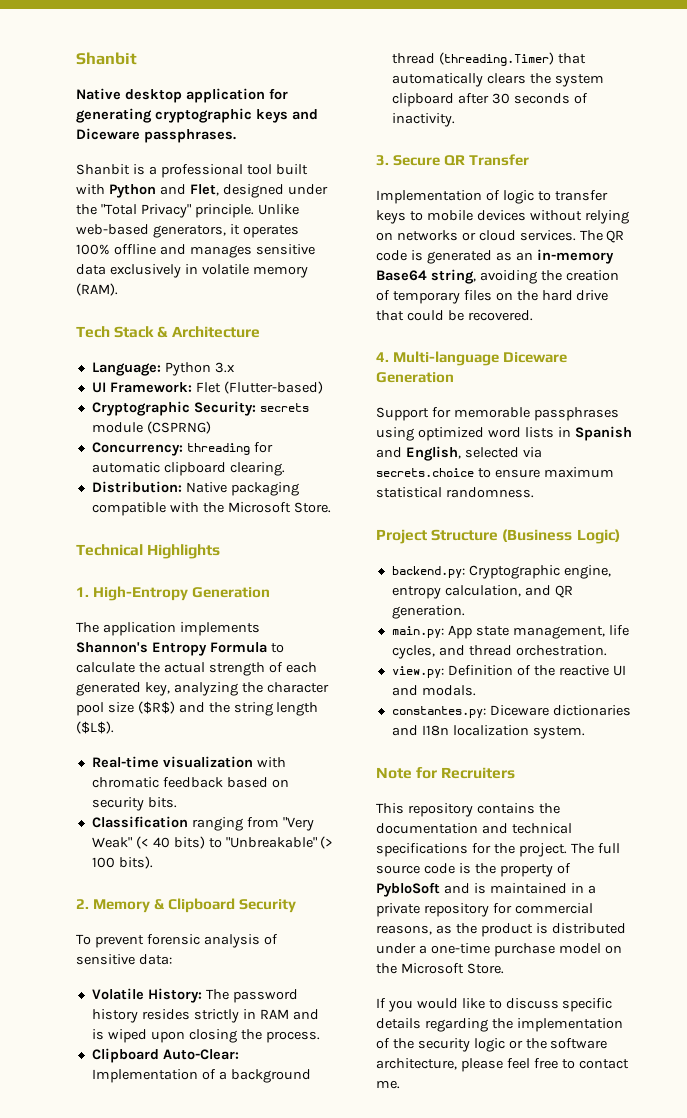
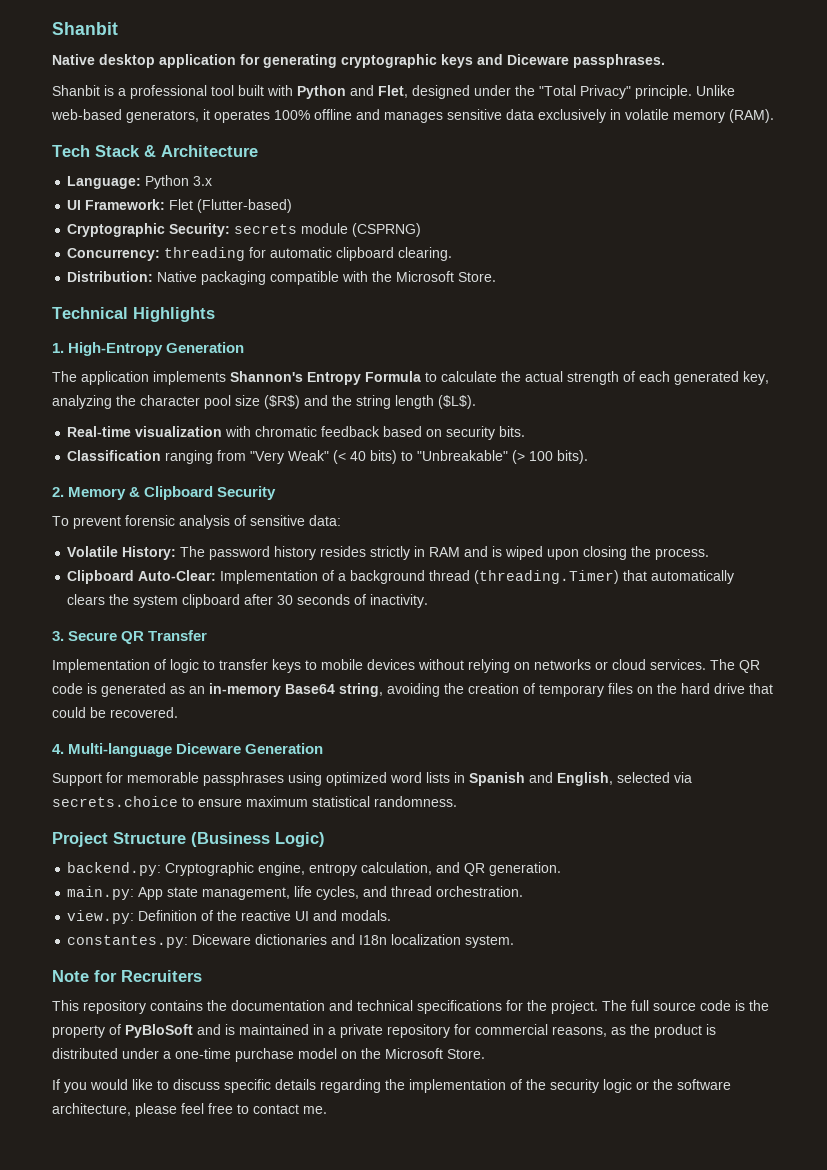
[376,882,440,897] PybloSoft -> [125,1024,193,1038] PyBloSoft

